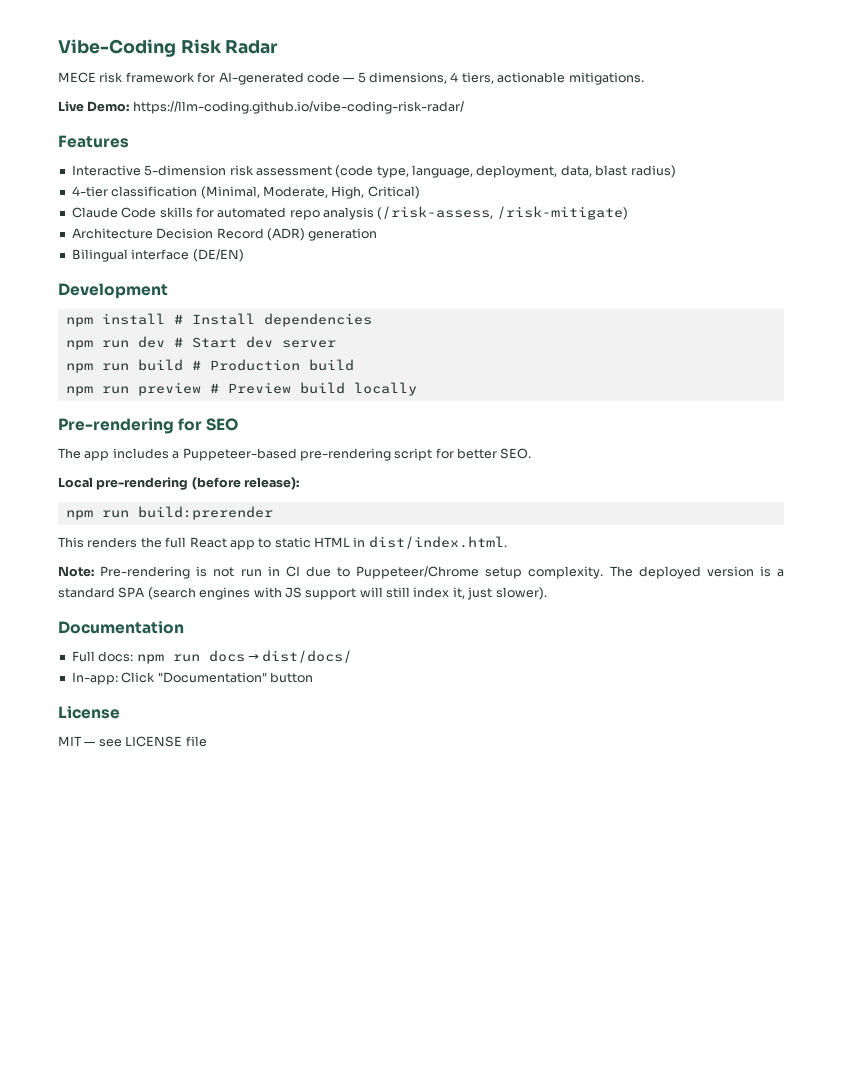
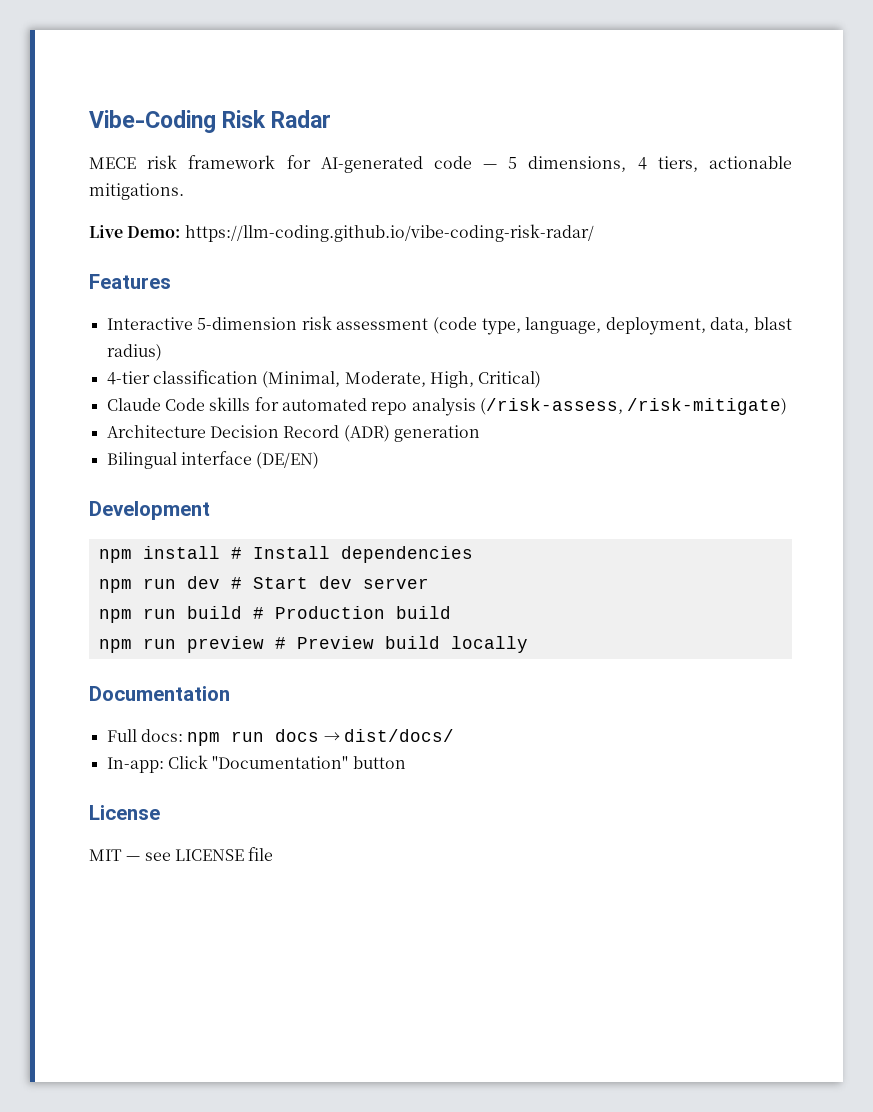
[58,418,239,434] [58,448,532,461] [58,477,300,490] [65,506,273,520] [58,536,507,550] [58,566,784,579] [58,587,547,600] // Pre-rendering for SEO // The app includes a Puppeteer-based pre-rendering script for better SEO. // Local pre-rendering (before release): // npm run build:prerender // This renders the full React app to static HTML in dist/index.html. // Note: Pre-rendering is not run in CI due to Puppeteer/Chrome setup complexity. The deployed version is a standard SPA (search engines with JS support will still index it, just slower). -> (528, 644) none

